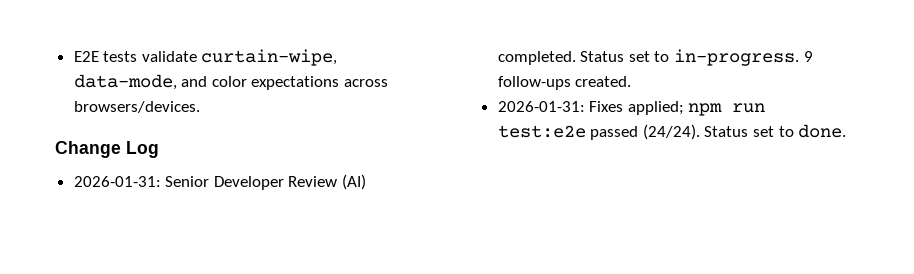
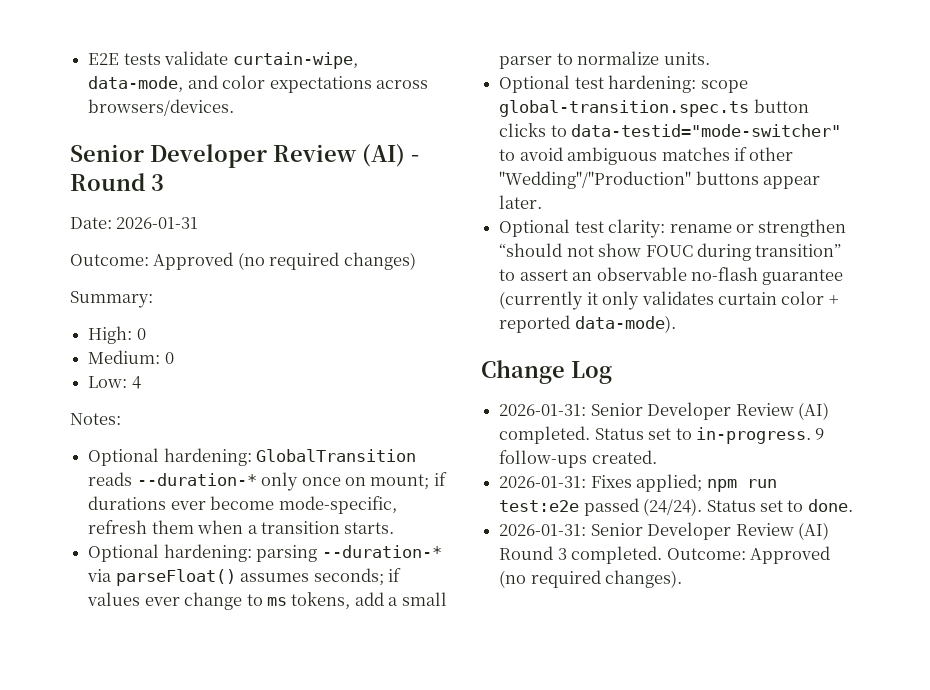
(200, 107) none -> [70,144,419,168] [70,173,164,191] [70,217,199,229] [70,252,416,270] [70,291,153,308] [88,326,146,344] [88,350,174,364] [88,376,141,389] [70,413,121,425] [88,448,417,466] [88,472,447,491] [88,496,397,514] [88,520,395,534] [88,544,442,562] [87,568,401,586] [87,592,447,610] [499,51,710,69] [499,75,748,93] [499,99,809,117] [499,123,842,137] [499,147,794,165] [499,171,821,189] [499,195,543,209] [499,219,847,238] [499,243,842,261] [499,267,844,285] [499,291,839,310] [499,315,676,333] // Senior Developer Review (AI) - Round 3 // Date: 2026-01-31 // Outcome: Approved (no required changes) // Summary: // High: 0 // Medium: 0 // Low: 4 // Notes: // Optional hardening: GlobalTransition reads --duration-* only once on mount; if durations ever become mode-specific, refresh them when a transition starts. // Optional hardening: parsing --duration-* via parseFloat() assumes seconds; if values ever change to ms tokens, add a small parser to normalize units. // Optional test hardening: scope global-transition.spec.ts button clicks to data-testid="mode-switcher" to avoid ambiguous matches if other "Wedding"/"Production" buttons appear later. // Optional test clarity: rename or strengthen “should not show FOUC during transition” to assert an observable no-flash guarantee (currently it only validates curtain color + reported data-mode).
(847, 131) none -> [499,522,829,540] [499,546,830,564] [499,570,683,588] // 2026-01-31: Senior Developer Review (AI) Round 3 completed. Outcome: Approved (no required changes).

